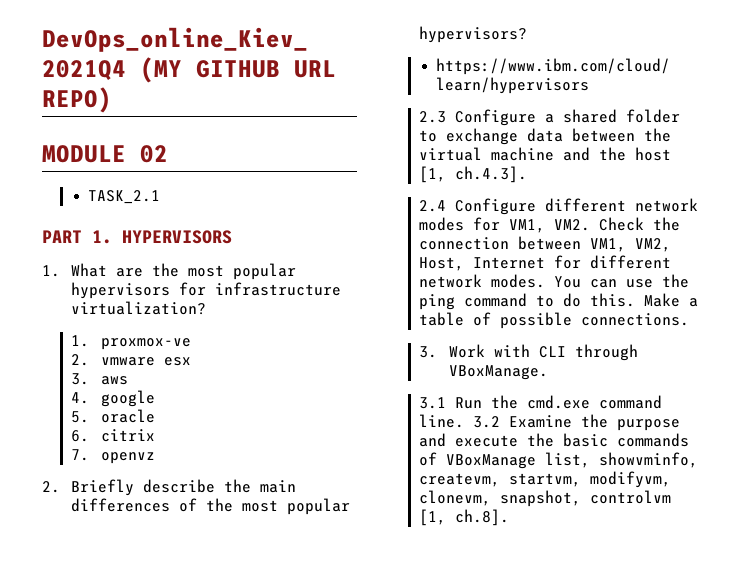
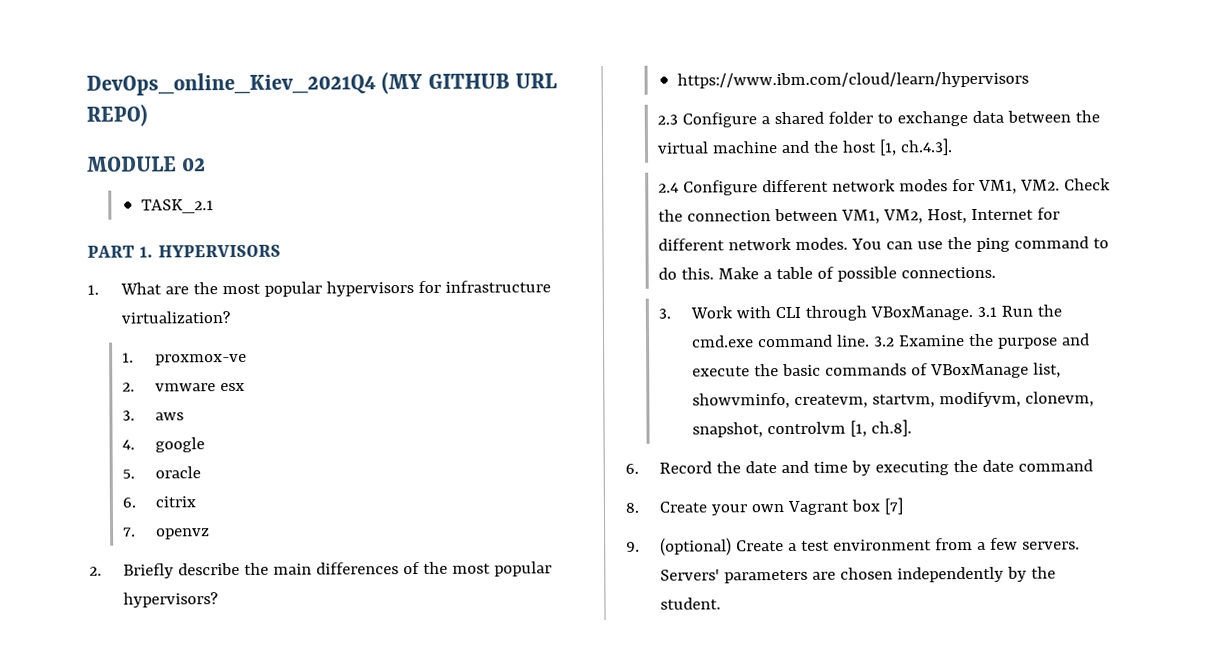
(548, 372) // -> (974, 313) none
(510, 517) none -> [625,459,1093,476] [625,497,903,516] [626,537,1080,556] [659,566,1056,584] [659,597,721,610] // 6. Record the date and time by executing the date command // 8. Create your own Vagrant box [7] // 9. (optional) Create a test environment from a few servers. Servers' parameters are chosen independently by the student.

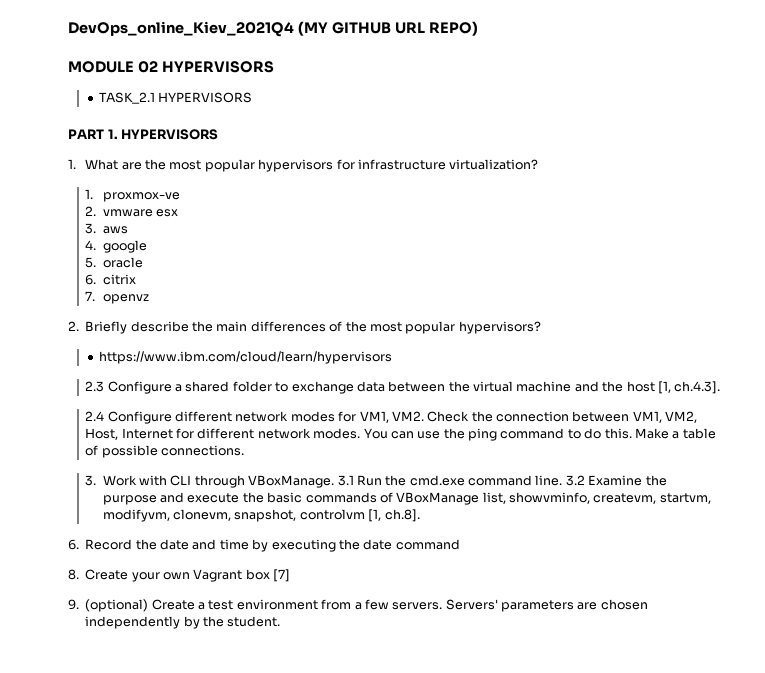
(207, 164) none -> [161,61,274,73] HYPERVISORS
(215, 206) none -> [158,92,253,103] HYPERVISORS

